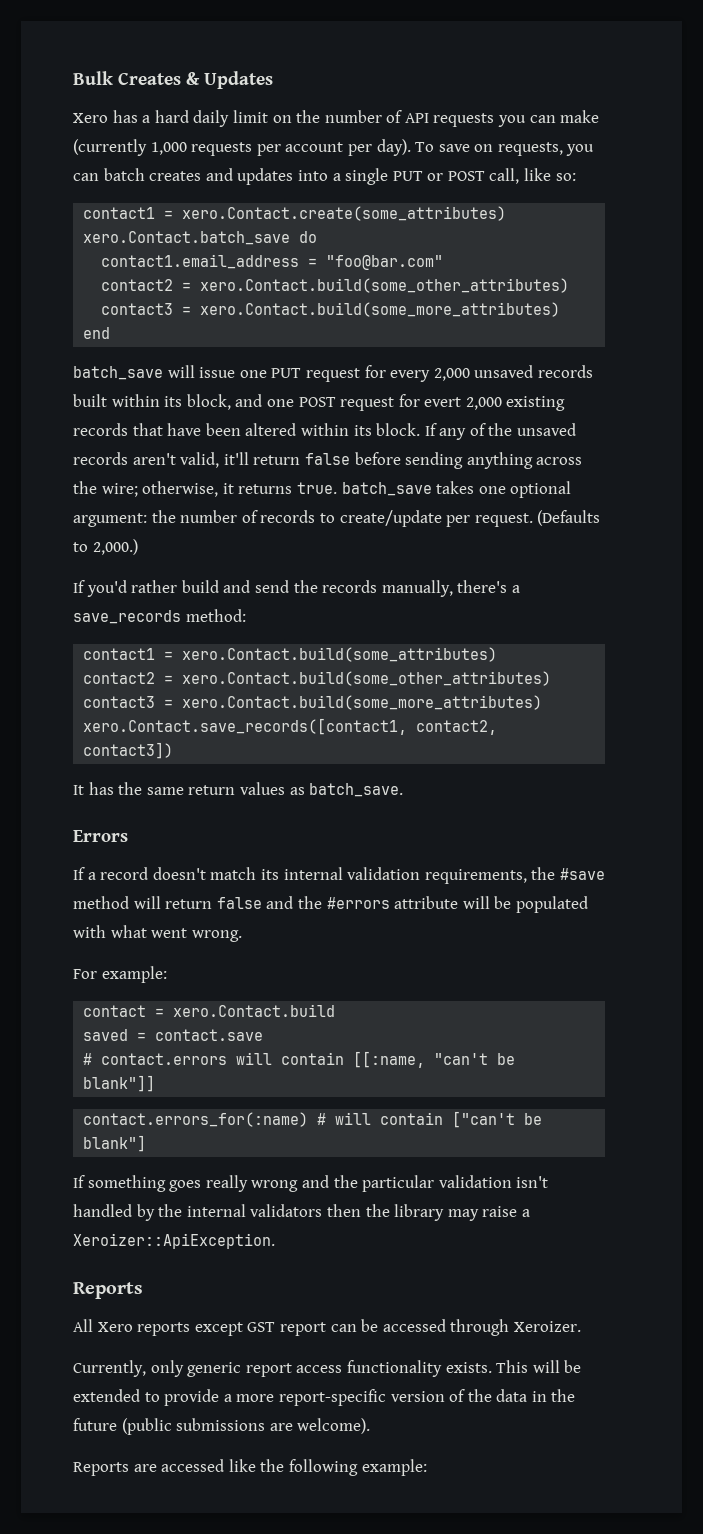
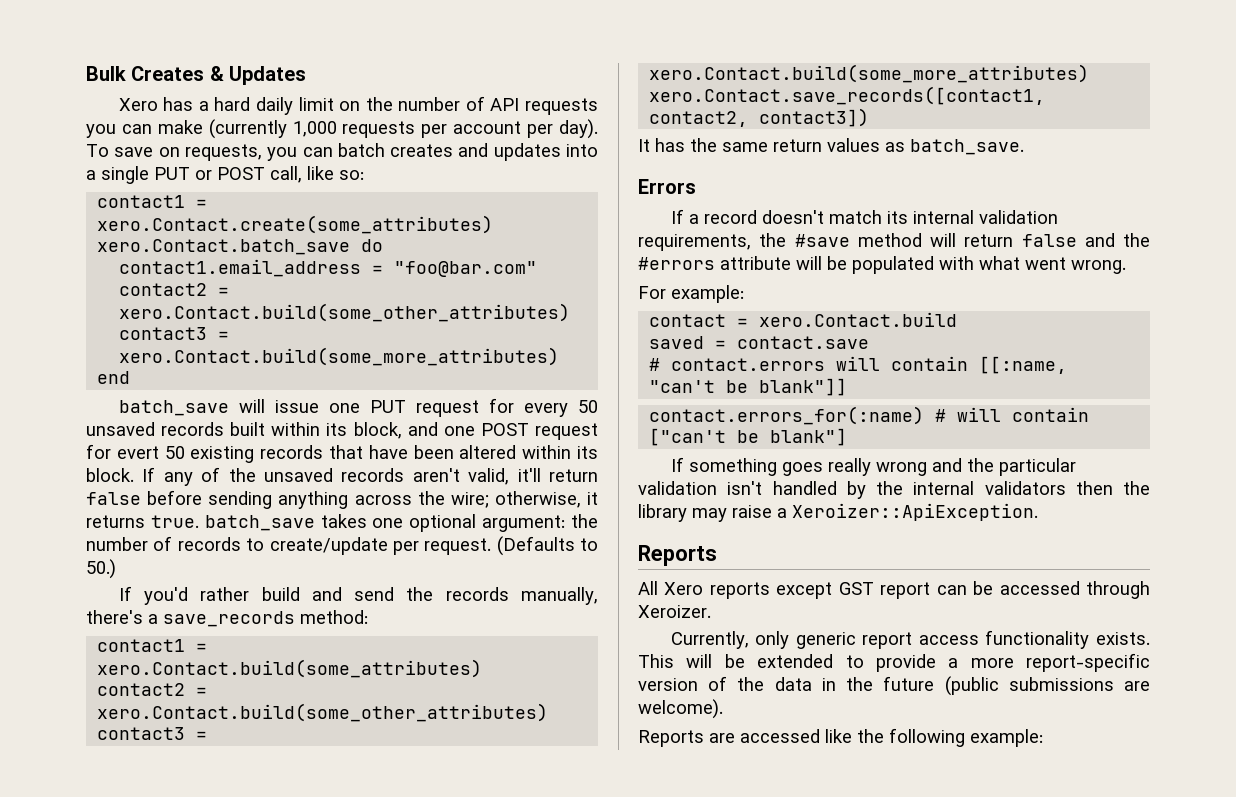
[433,368,470,381] 2,000 -> [577,400,598,413] 50
[465,397,502,410] 2,000 -> [164,446,185,459] 50
[92,539,138,555] 2,000.) -> [86,559,116,579] 50.)

